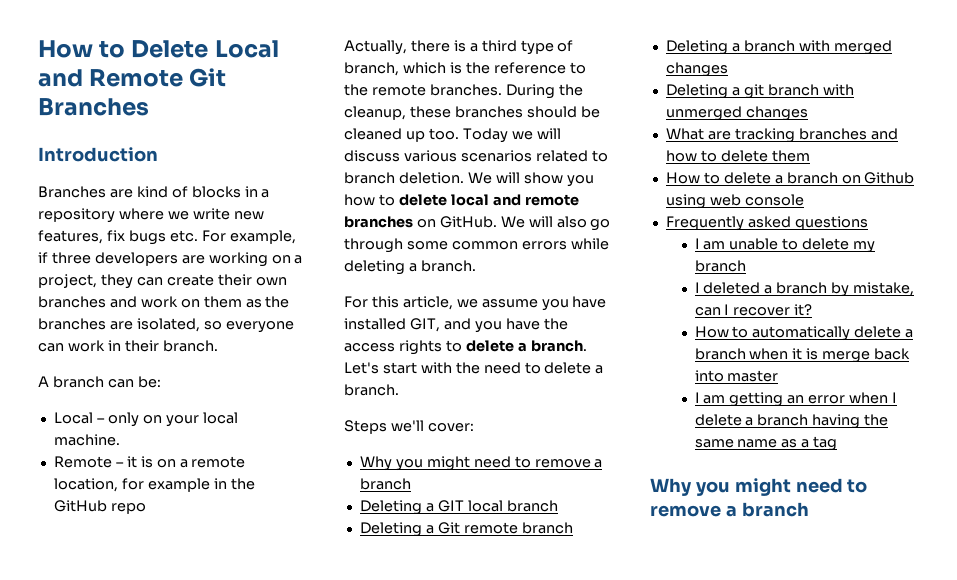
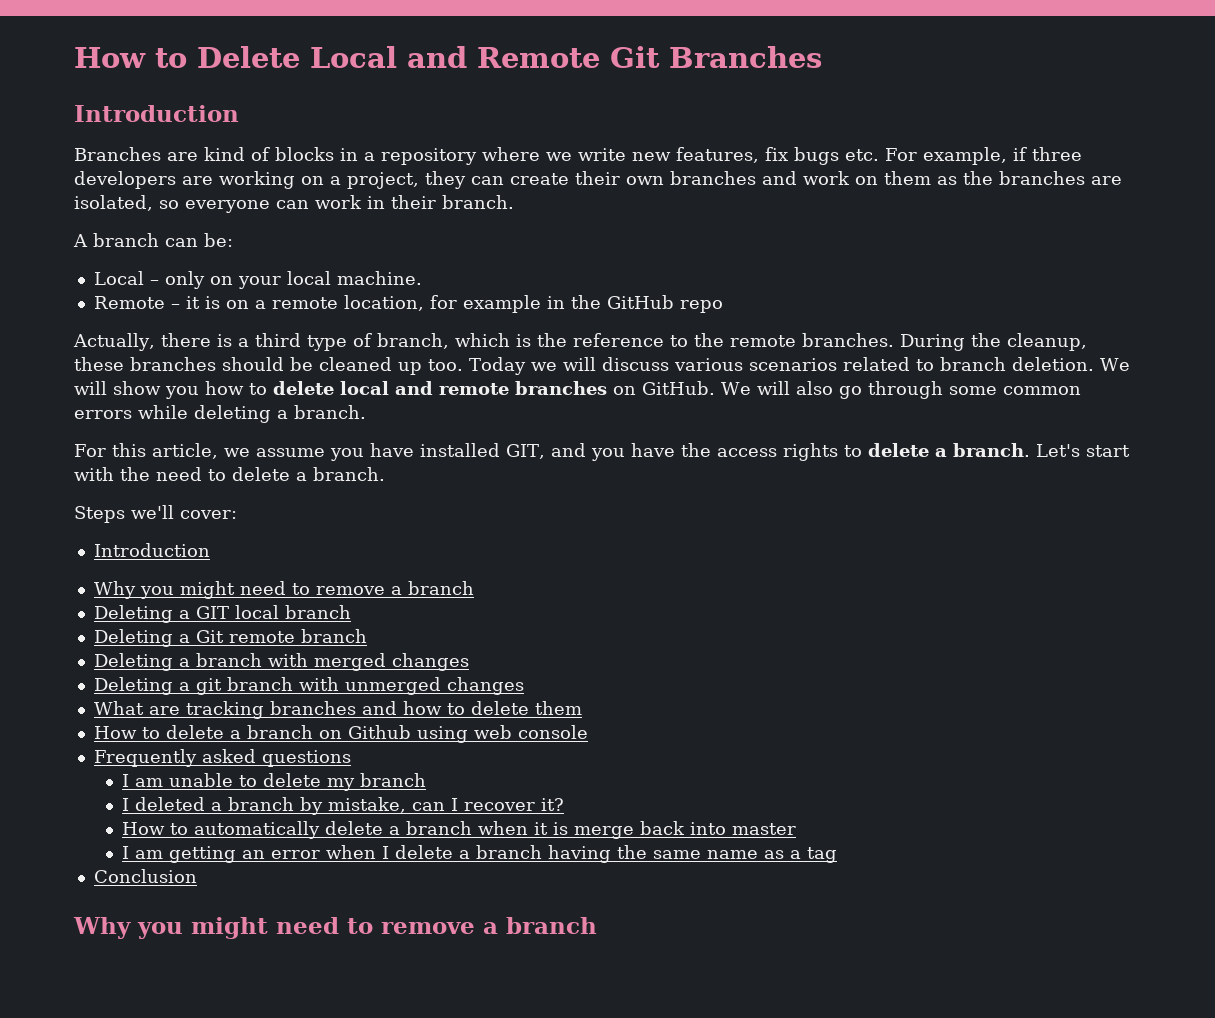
(474, 427) none -> [93,543,210,557] // Introduction
(838, 443) none -> [93,869,197,883] // Conclusion

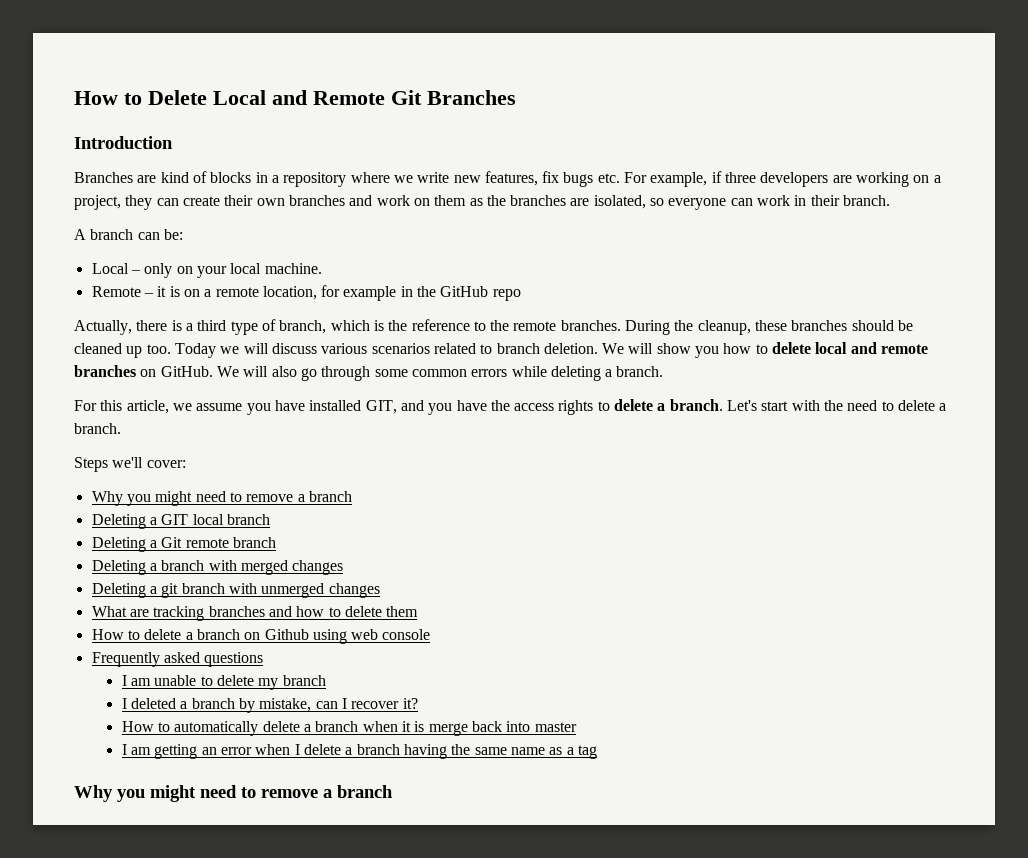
[93,543,210,557] // Introduction -> (186, 464) none
[93,869,197,883] // Conclusion -> (597, 752) none

